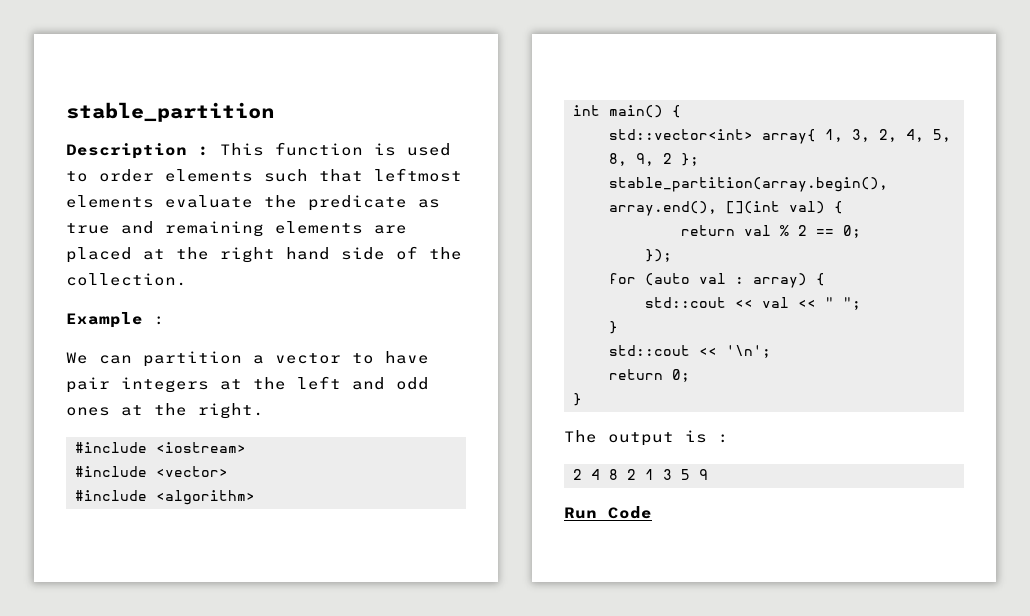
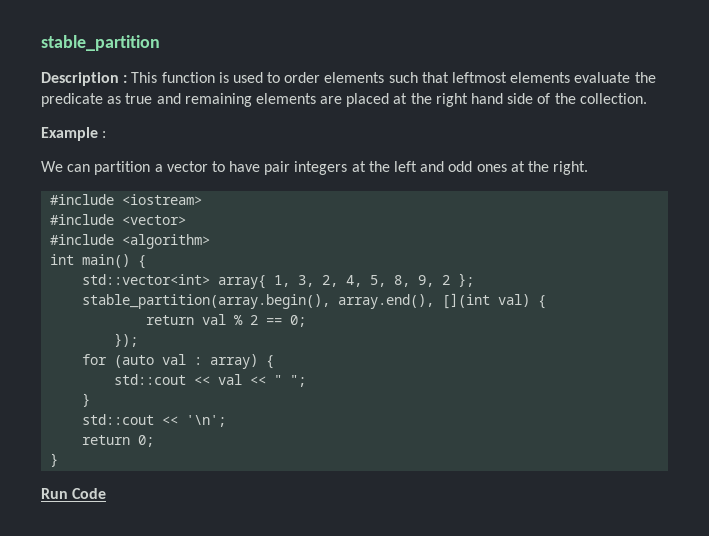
[564,430,729,446] [573,469,708,480] // The output is : // 2 4 8 2 1 3 5 9 -> (59, 460) none

